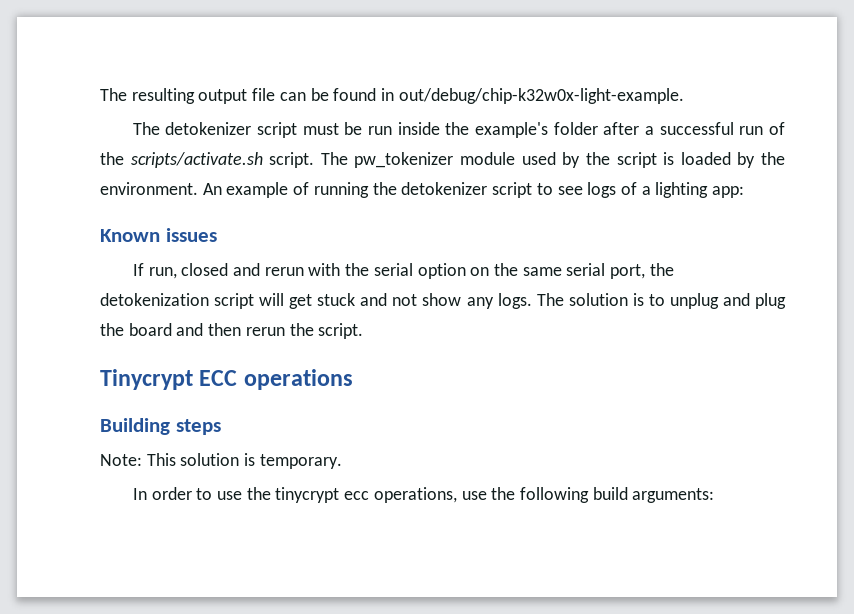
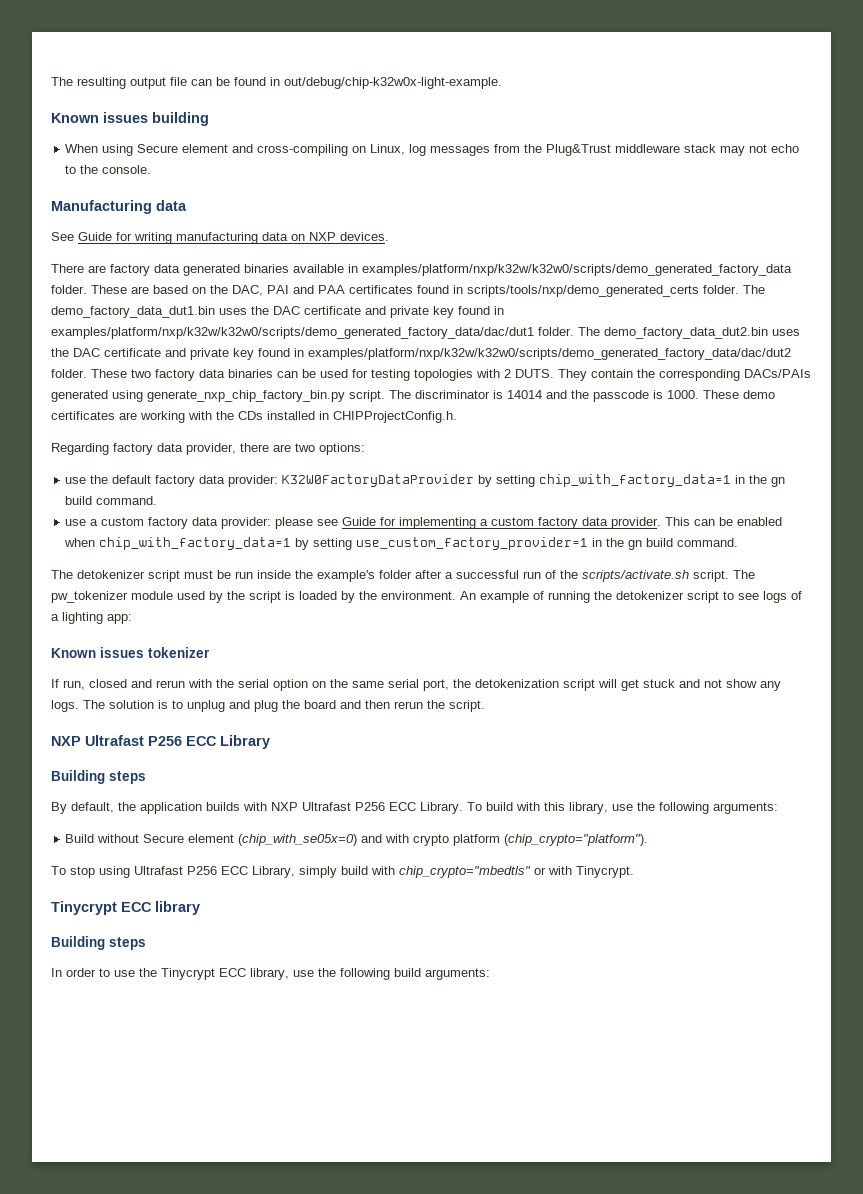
(684, 96) none -> [51,112,209,126] [65,144,800,156] [65,165,152,174] [51,200,187,214] [51,232,389,244] [51,264,792,276] [51,285,765,297] [51,306,504,318] [51,327,800,339] [51,348,791,360] [51,369,811,381] [51,390,775,402] [51,411,457,423] [51,443,365,455] [65,474,786,487] [65,496,158,505] [65,517,783,529] [64,537,739,550] // Known issues building // When using Secure element and cross-compiling on Linux, log messages from the Plug&Trust middleware stack may not echo to the console. // Manufacturing data // See Guide for writing manufacturing data on NXP devices. // There are factory data generated binaries available in examples/platform/nxp/k32w/k32w0/scripts/demo_generated_factory_data folder. These are based on the DAC, PAI and PAA certificates found in scripts/tools/nxp/demo_generated_certs folder. The demo_factory_data_dut1.bin uses the DAC certificate and private key found in examples/platform/nxp/k32w/k32w0/scripts/demo_generated_factory_data/dac/dut1 folder. The demo_factory_data_dut2.bin uses the DAC certificate and private key found in examples/platform/nxp/k32w/k32w0/scripts/demo_generated_factory_data/dac/dut2 folder. These two factory data binaries can be used for testing topologies with 2 DUTS. They contain the corresponding DACs/PAIs generated using generate_nxp_chip_factory_bin.py script. The discriminator is 14014 and the passcode is 1000. These demo certificates are working with the CDs installed in CHIPProjectConfig.h. // Regarding factory data provider, there are two options: // use the default factory data provider: K32W0FactoryDataProvider by setting chip_with_factory_data=1 in the gn build command. // use a custom factory data provider: please see Guide for implementing a custom factory data provider. This can be enabled when chip_with_factory_data=1 by setting use_custom_factory_provider=1 in the gn build command.
(217, 235) none -> [148,647,210,658] tokenizer
[100,369,353,390] [100,418,221,435] [100,453,342,469] Tinycrypt ECC operations // Building steps // Note: This solution is temporary. -> [51,735,270,749] [51,770,146,784] [51,802,778,814] [65,834,649,846] [51,866,634,878] [51,901,200,915] [51,936,146,950] NXP Ultrafast P256 ECC Library // Building steps // By default, the application builds with NXP Ultrafast P256 ECC Library. To build with this library, use the following arguments: // Build without Secure element (chip_with_se05x=0) and with crypto platform (chip_crypto="platform"). // To stop using Ultrafast P256 ECC Library, simply build with chip_crypto="mbedtls" or with Tinycrypt. // Tinycrypt ECC library // Building steps
[275,487,457,503] tinycrypt ecc operations, -> [161,968,289,980] Tinycrypt ECC library,

